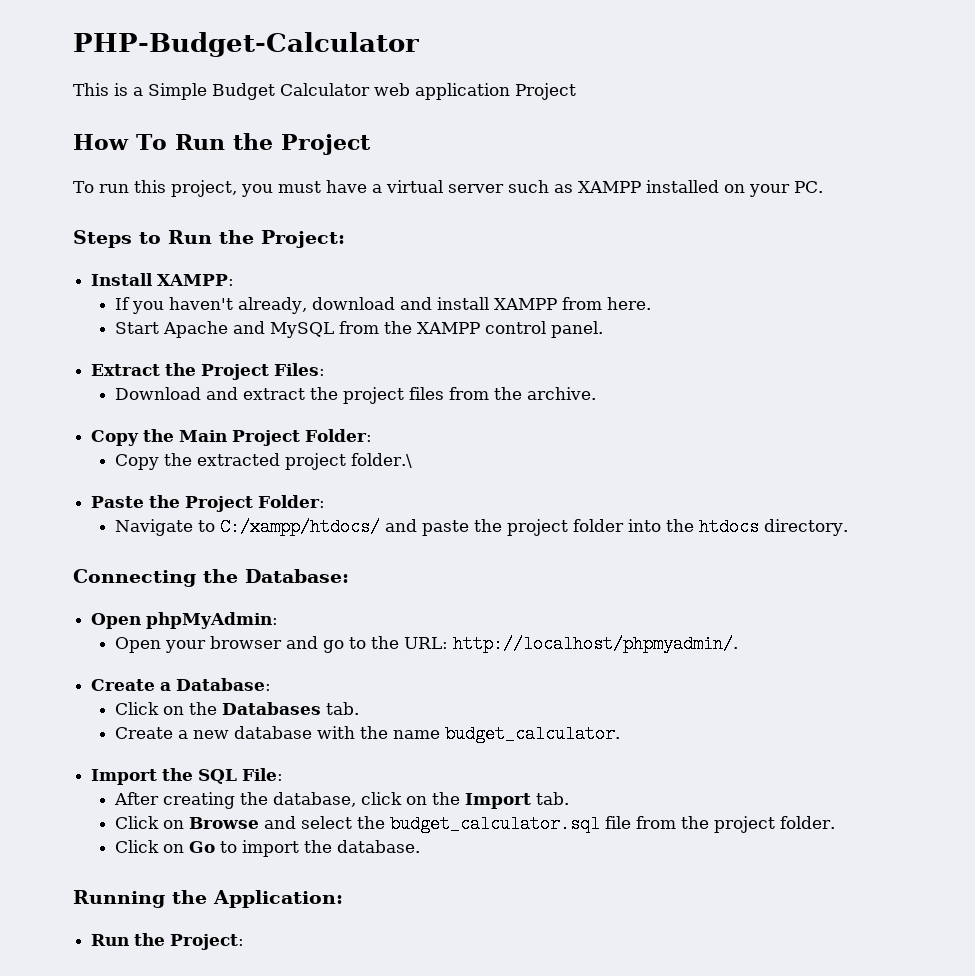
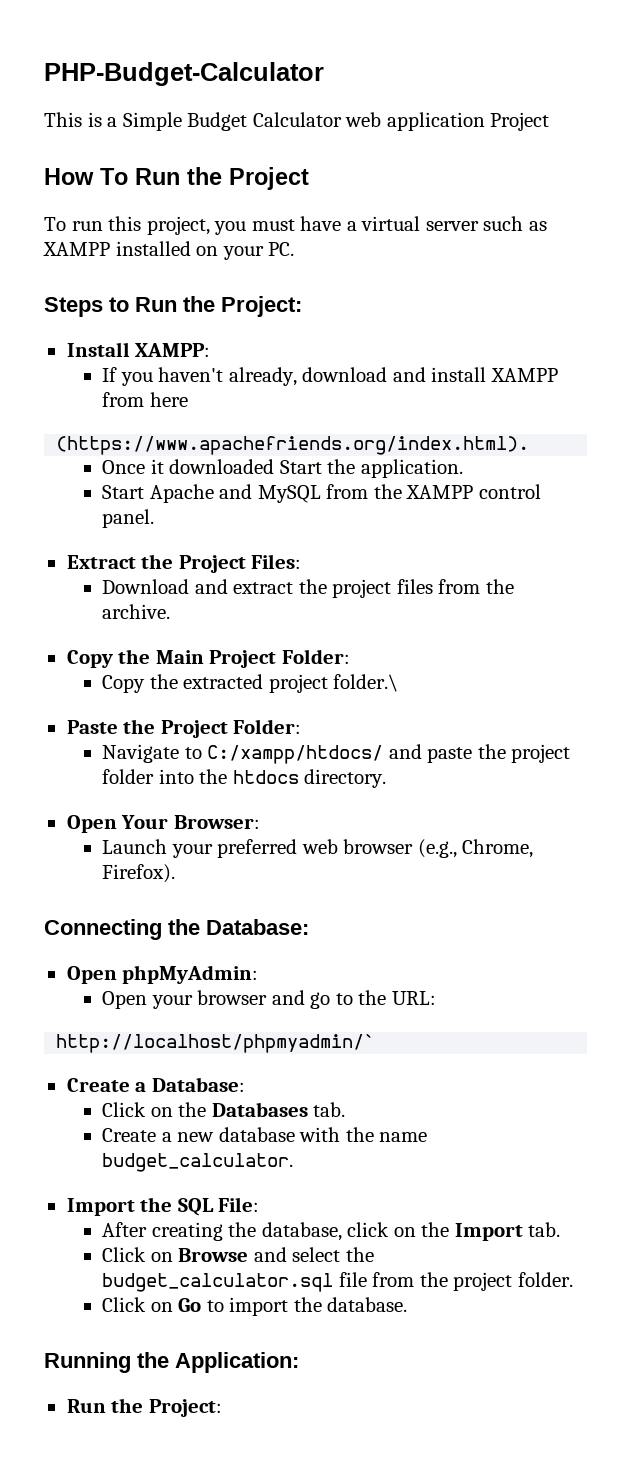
[606,297,651,310] here. -> [149,392,188,407] [56,436,530,455] [102,459,463,478] here // (https://www.apachefriends.org/index.html). // Once it downloaded Start the application.
(848, 527) none -> [66,815,260,833] [102,839,534,858] [102,864,176,883] // Open Your Browser: // Launch your preferred web browser (e.g., Chrome, Firefox).
[452,635,738,653] http://localhost/phpmyadmin/. -> [56,1034,376,1053] // http://localhost/phpmyadmin/`

